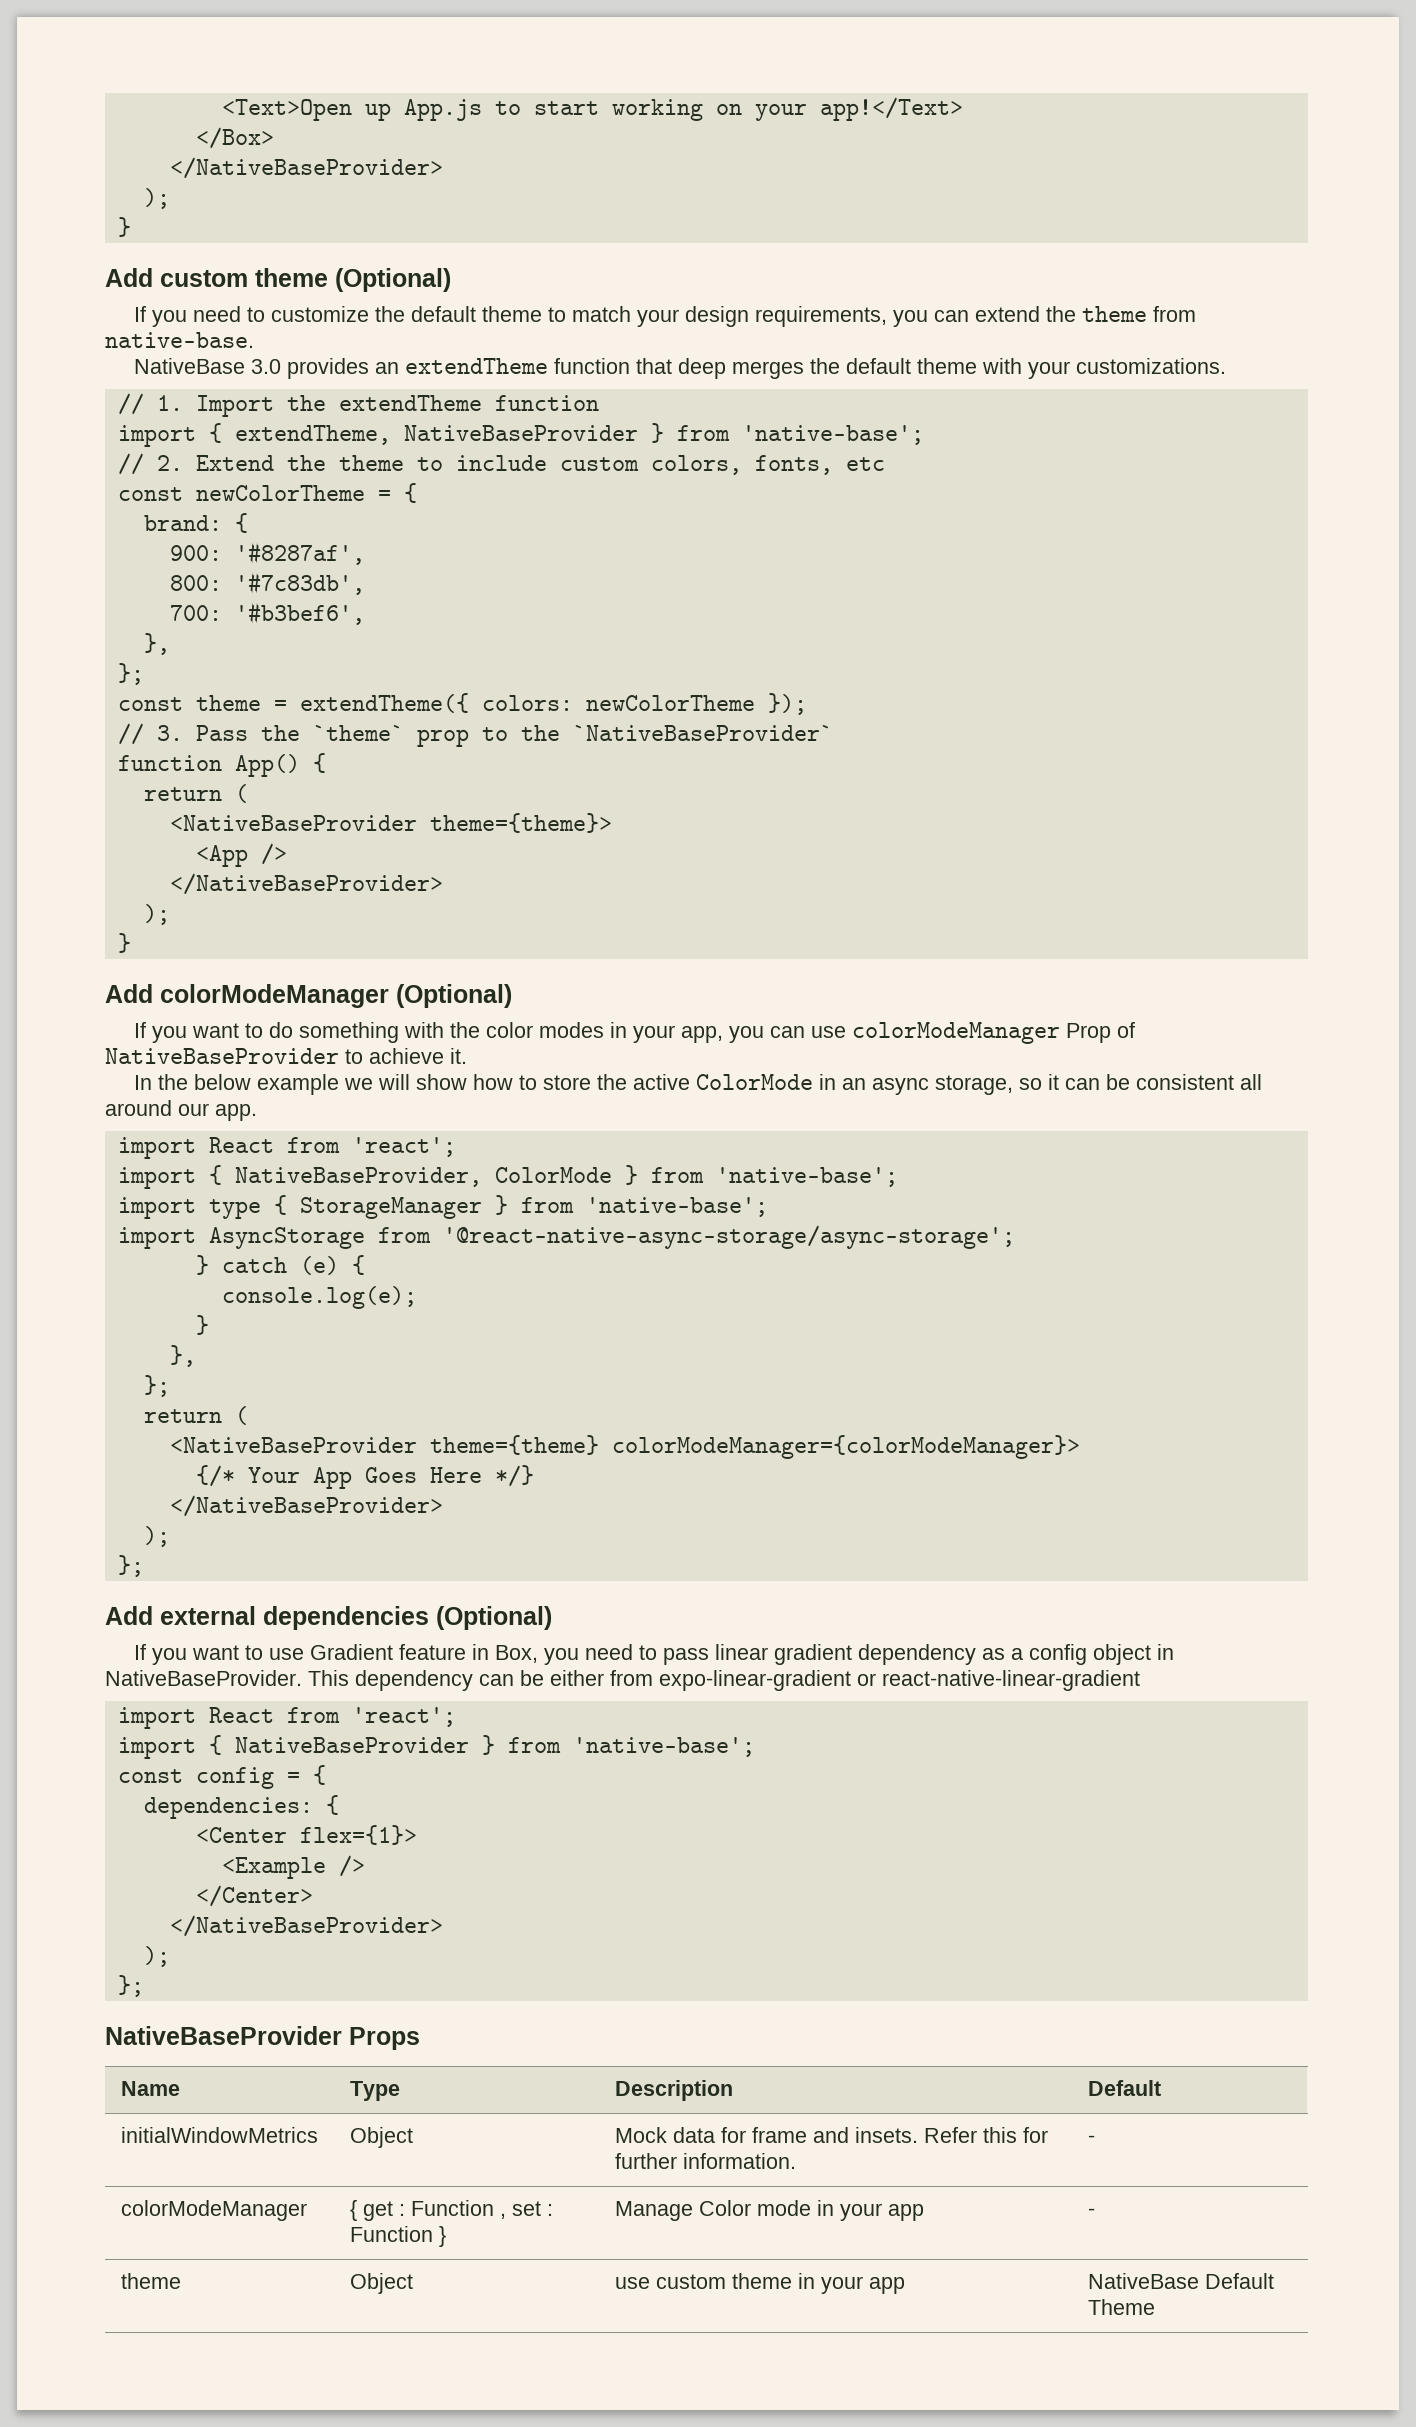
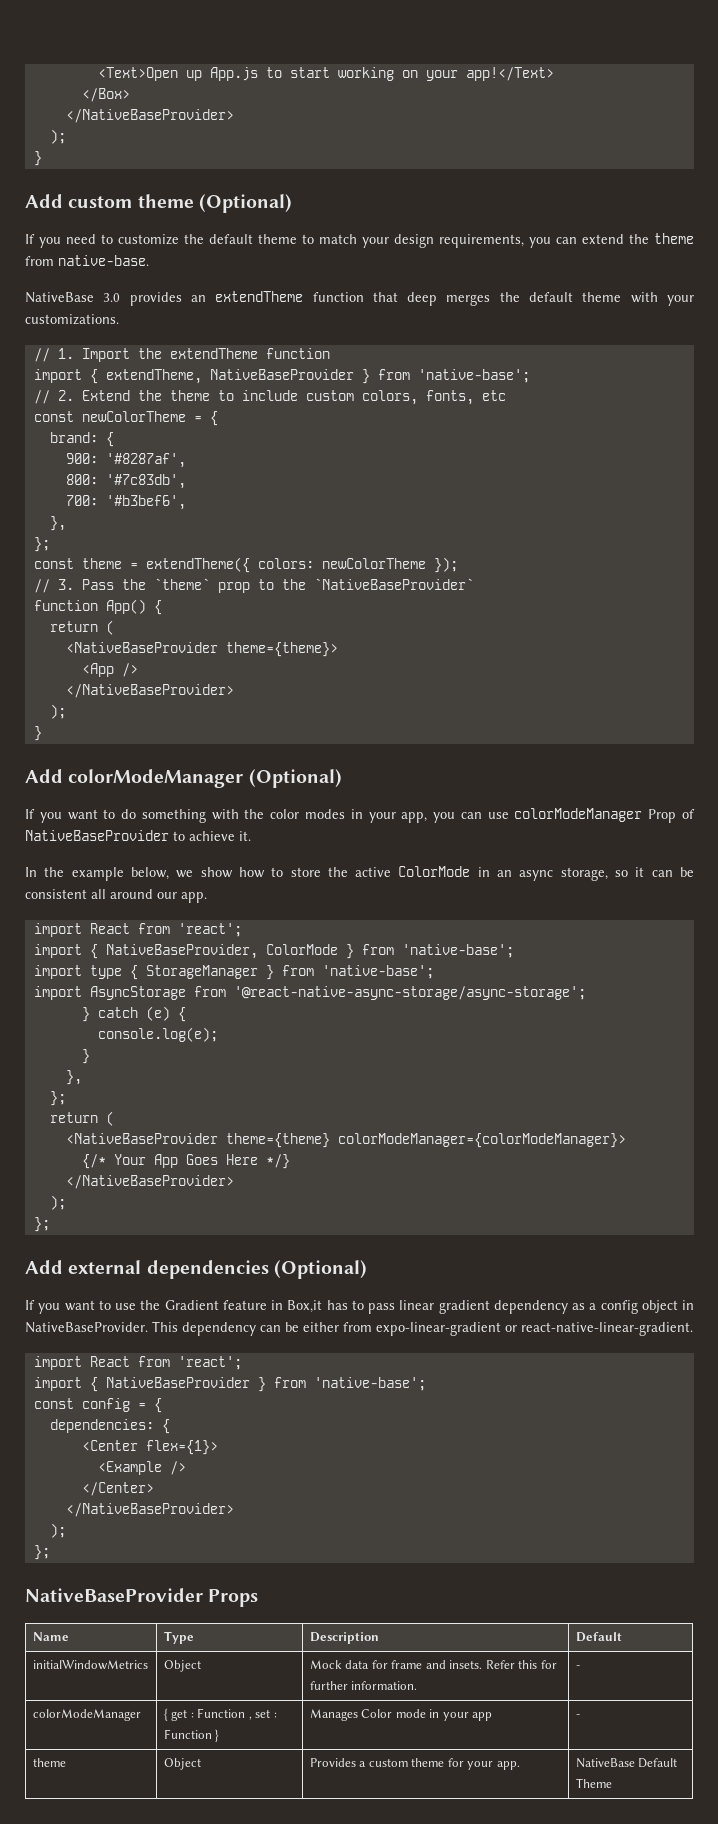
[193,1074,410,1095] below example we will -> [71,867,194,881] example below, we
(304, 1654) none -> [140,1300,161,1310] the
[494,1644,633,1665] Box, you need -> [287,1300,348,1313] Box,it has
[882,1670,1140,1691] react-native-linear-gradient -> [521,1322,693,1336] react-native-linear-gradient.
[614,2201,693,2221] Manage -> [309,1709,358,1721] Manages
[614,2273,905,2294] use custom theme in your app -> [309,1758,520,1770] Provides a custom theme for your app.

